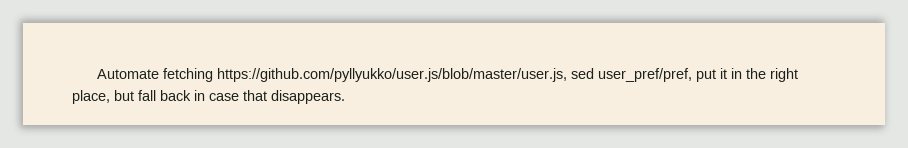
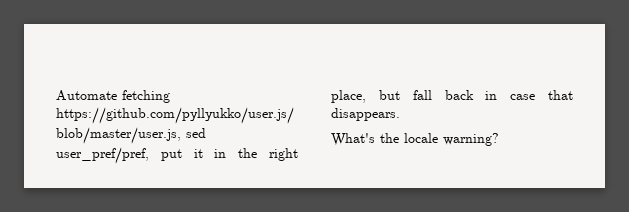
(345, 97) none -> [331,133,499,146] // What's the locale warning?

